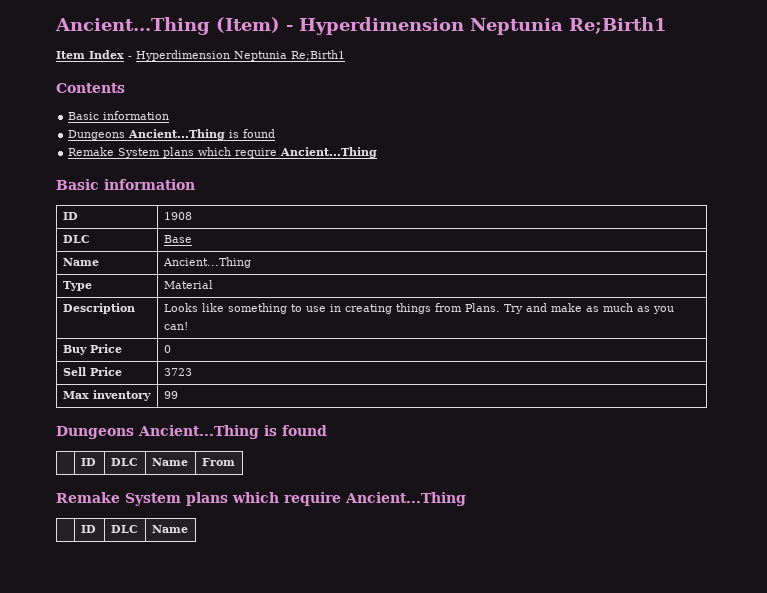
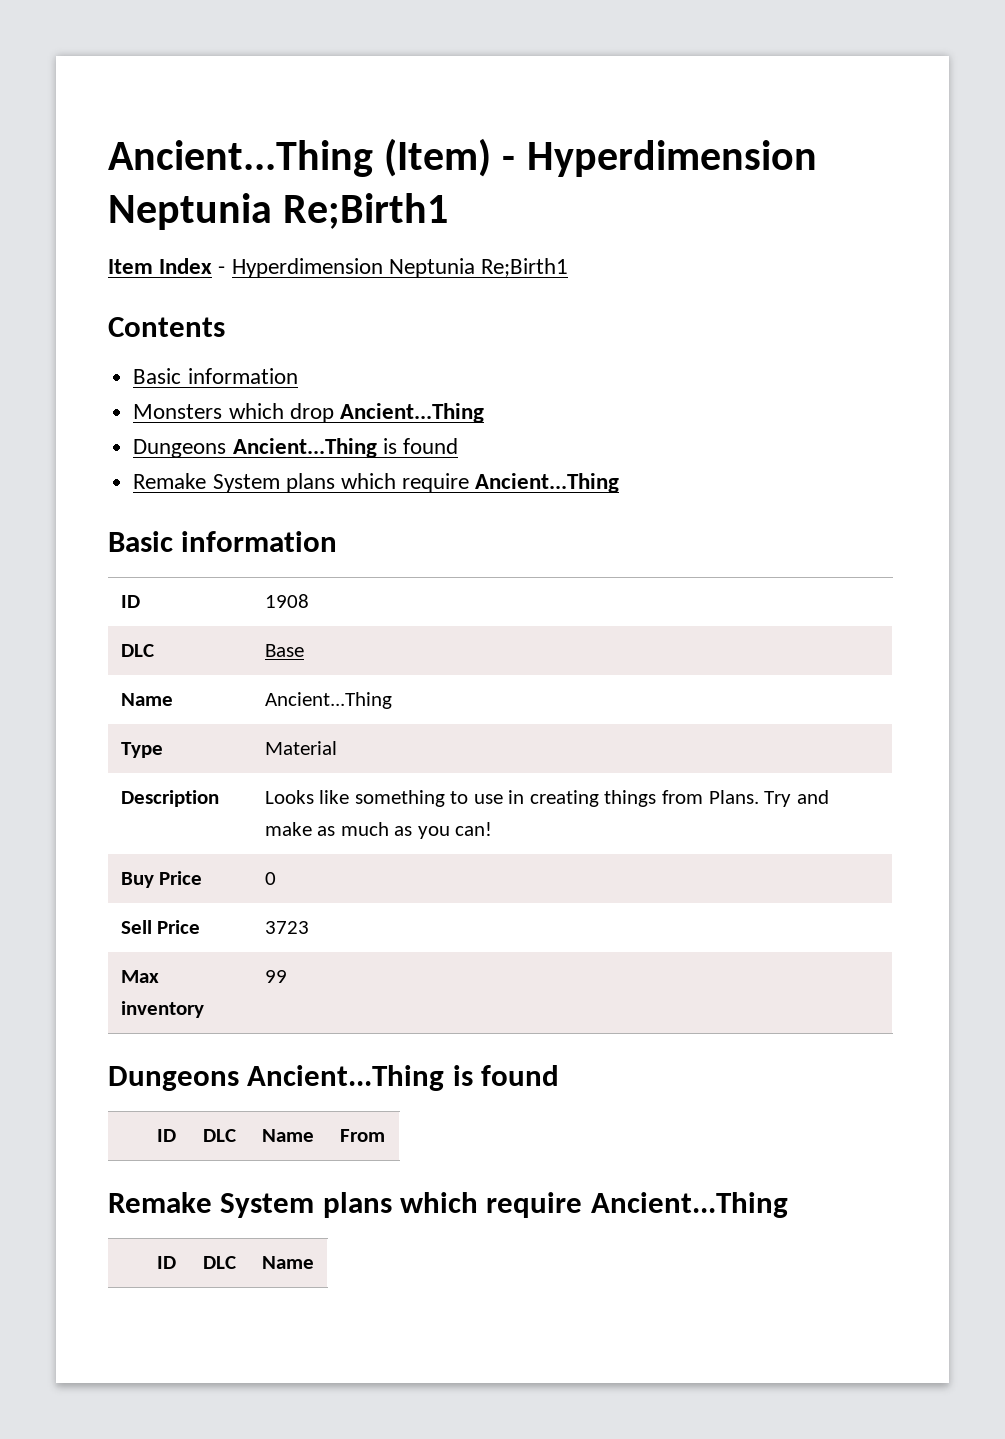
(170, 115) none -> [133,403,484,423] // Monsters which drop Ancient...Thing

